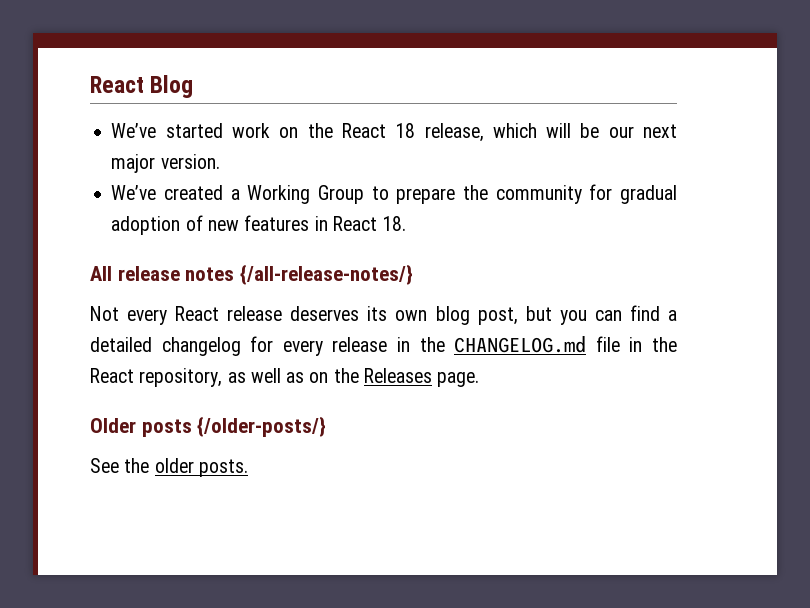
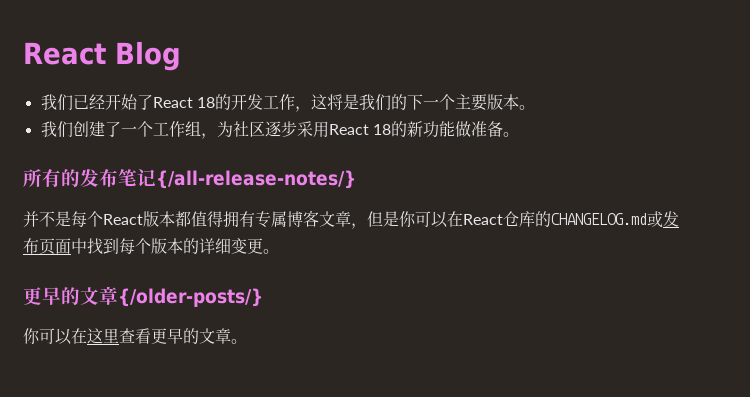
[111,123,677,142] [111,154,220,173] [111,184,677,204] [111,215,407,235] [90,264,413,285] [90,305,678,325] [90,336,678,356] [90,368,480,387] [90,416,327,437] [90,458,248,477] We’ve started work on the React 18 release, which will be our next major version. // We’ve created a Working Group to prepare the community for gradual adoption of new features in React 18. // All release notes {/all-release-notes/} // Not every React release deserves its own blog post, but you can find a detailed changelog for every release in the CHANGELOG.md file in the React repository, as well as on the Releases page. // Older posts {/older-posts/} // See the older posts. -> [40,94,535,112] [40,121,519,139] [23,169,356,189] [23,210,679,229] [23,238,279,255] [23,286,263,307] [23,328,247,345] 我们已经开始了React 18的开发工作，这将是我们的下一个主要版本。 // 我们创建了一个工作组，为社区逐步采用React 18的新功能做准备。 // 所有的发布笔记{/all-release-notes/} // 并不是每个React版本都值得拥有专属博客文章，但是你可以在React仓库的CHANGELOG.md或发布页面中找到每个版本的详细变更。 // 更早的文章{/older-posts/} // 你可以在这里查看更早的文章。

